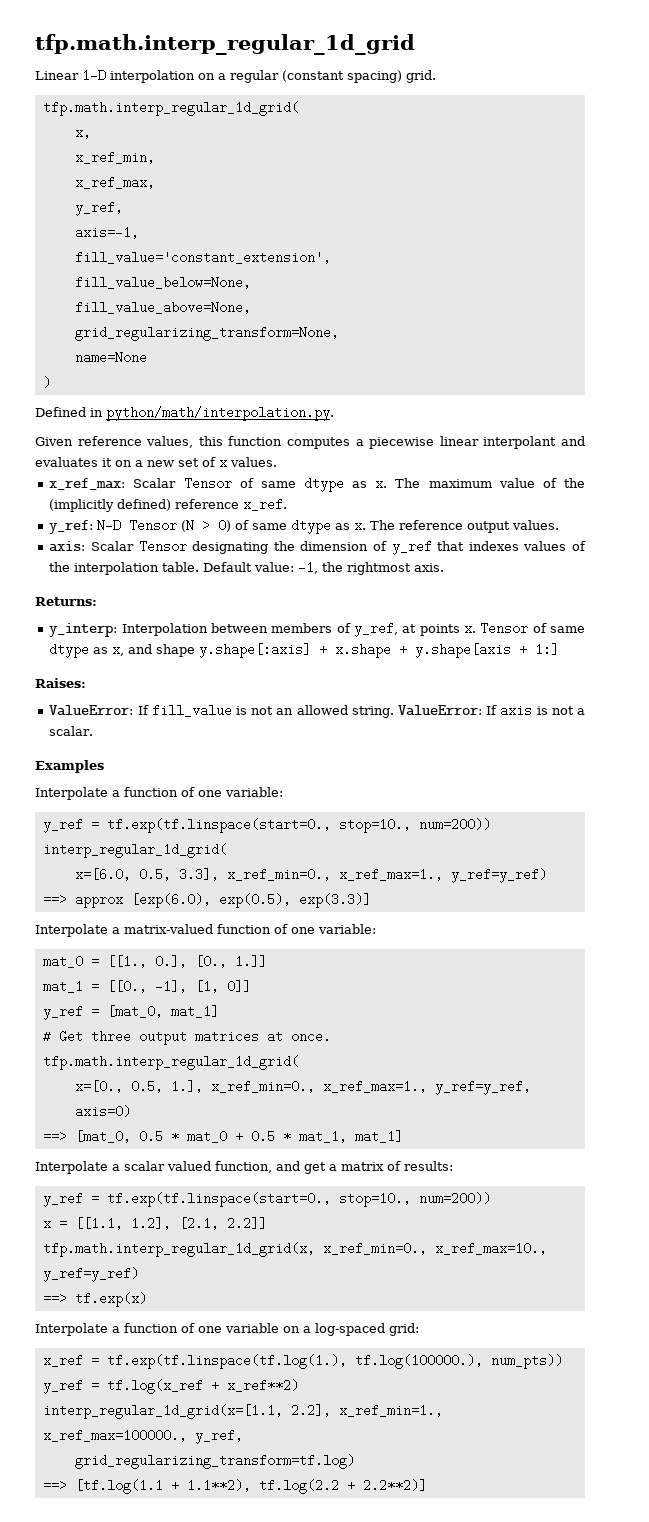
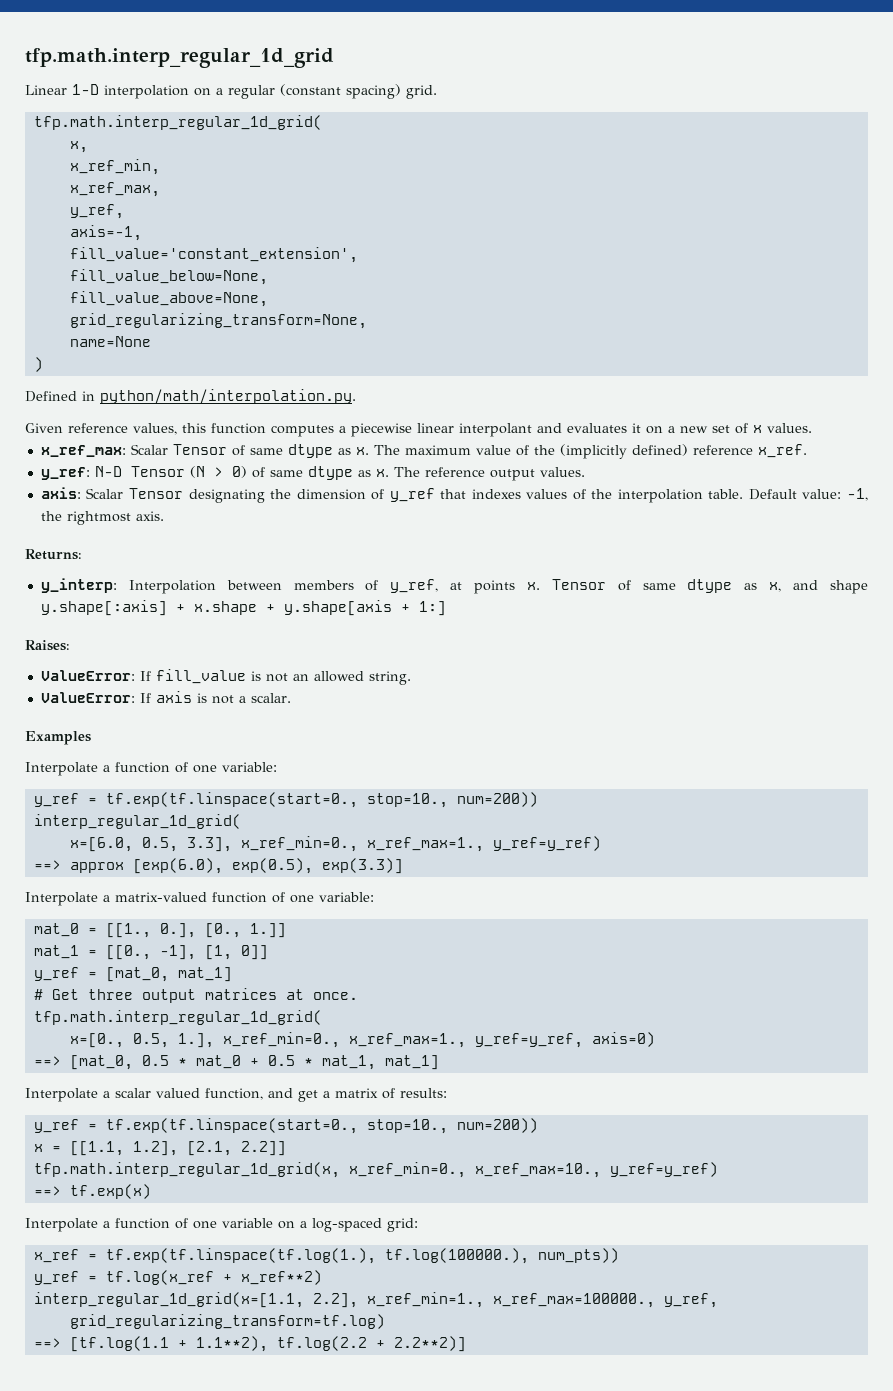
(394, 712) none -> (411, 678) //

